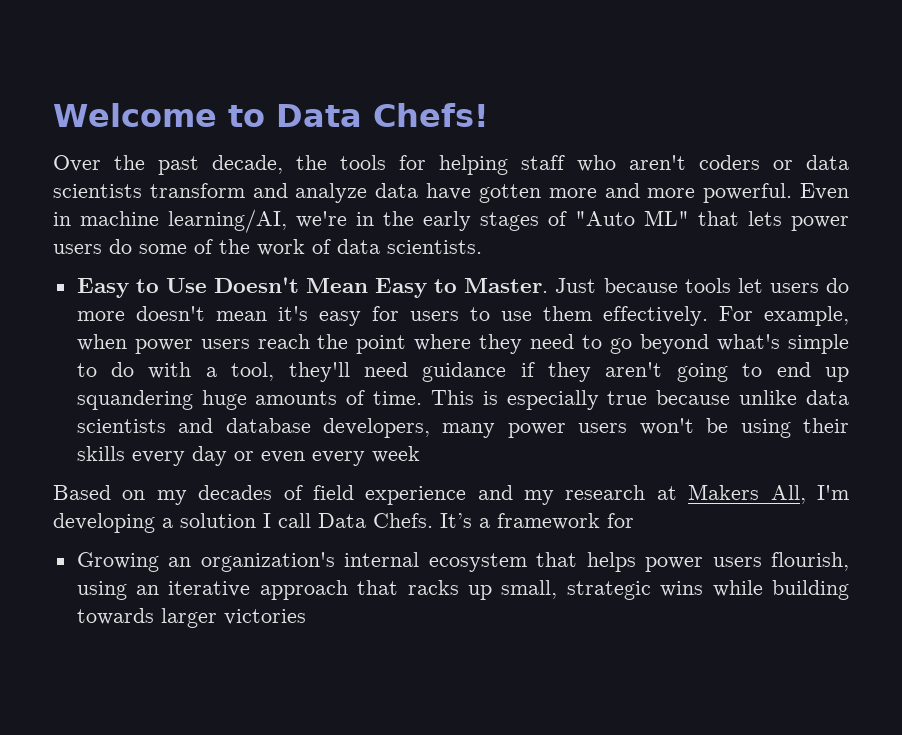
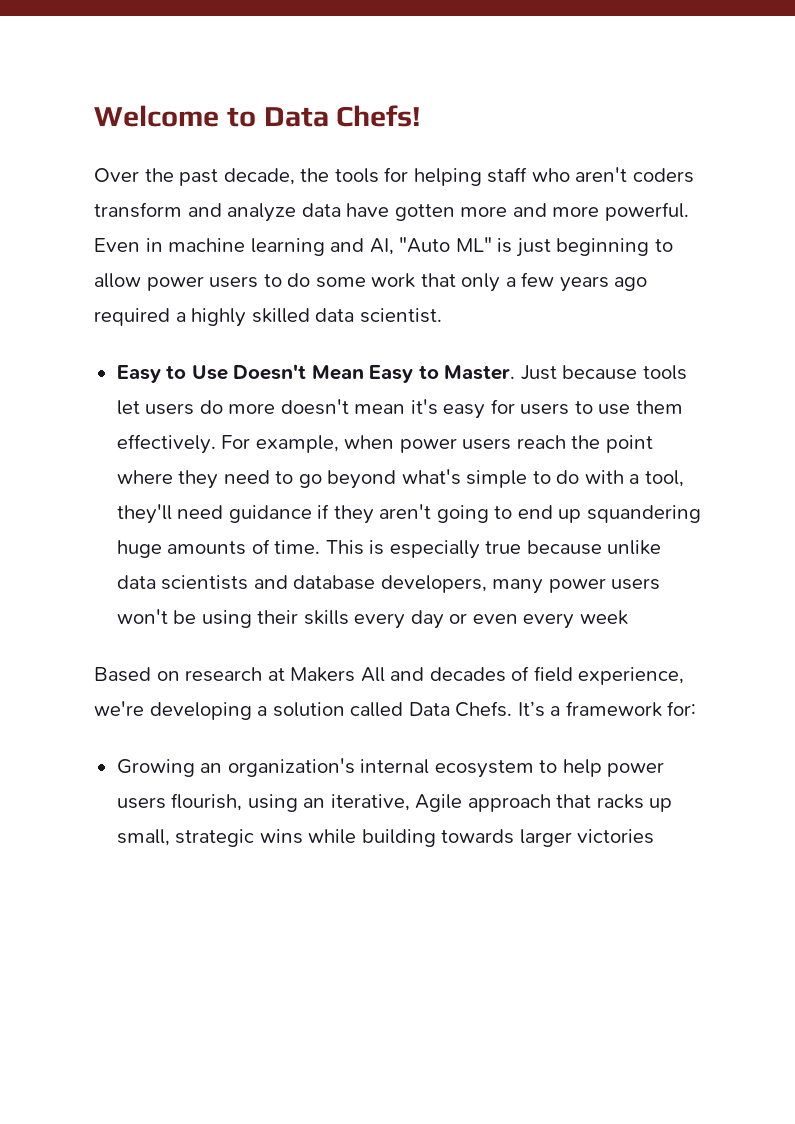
[773,155,849,170] [53,184,142,198] or data scientists -> (694, 175) none
[168,209,849,233] [53,244,102,254] learning/AI, we're in the early stages of "Auto ML" that lets power users -> [250,237,673,257] [94,273,282,291] learning and AI, "Auto ML" is just beginning to allow power users to
[194,239,482,256] of the work of data scientists. -> [371,272,648,292] [94,308,442,327] work that only a few years ago required a highly skilled data scientist.
[156,484,849,505] my decades of field experience and my research at Makers All, I'm -> [185,666,685,685] [94,701,144,716] research at Makers All and decades of field experience, we're
[263,513,311,528] I call -> [350,702,404,717] called
[607,513,634,528] for -> [667,701,697,716] for:
[536,552,636,572] that helps -> [539,759,602,777] to help
[168,581,251,597] iterative -> [330,794,463,812] iterative, Agile

